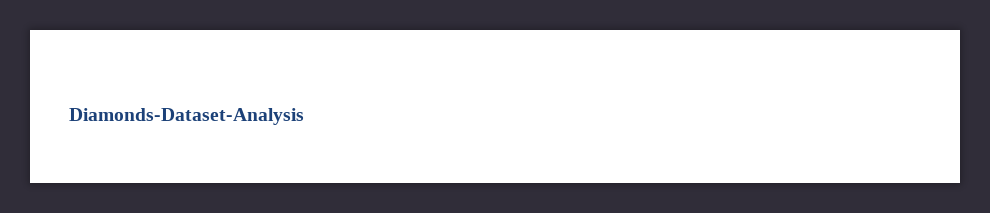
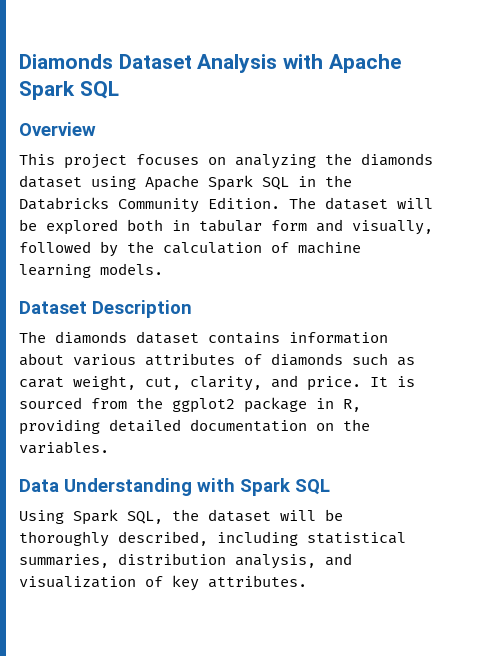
[69,108,304,125] Diamonds-Dataset-Analysis -> [19,54,401,73] [19,81,119,100] [19,122,96,136] [19,153,433,169] [19,175,352,191] [19,197,433,213] [19,219,433,235] [19,241,361,257] [19,263,163,278] [19,300,192,318] [19,331,388,344] [19,353,415,366] [19,375,415,391] [19,397,361,413] [19,419,370,435] [19,441,109,454] [19,478,330,496] [19,509,343,525] [19,531,406,547] [19,553,352,569] [19,575,307,591] Diamonds Dataset Analysis with Apache Spark SQL // Overview // This project focuses on analyzing the diamonds dataset using Apache Spark SQL in the Databricks Community Edition. The dataset will be explored both in tabular form and visually, followed by the calculation of machine learning models. // Dataset Description // The diamonds dataset contains information about various attributes of diamonds such as carat weight, cut, clarity, and price. It is sourced from the ggplot2 package in R, providing detailed documentation on the variables. // Data Understanding with Spark SQL // Using Spark SQL, the dataset will be thoroughly described, including statistical summaries, distribution analysis, and visualization of key attributes.

